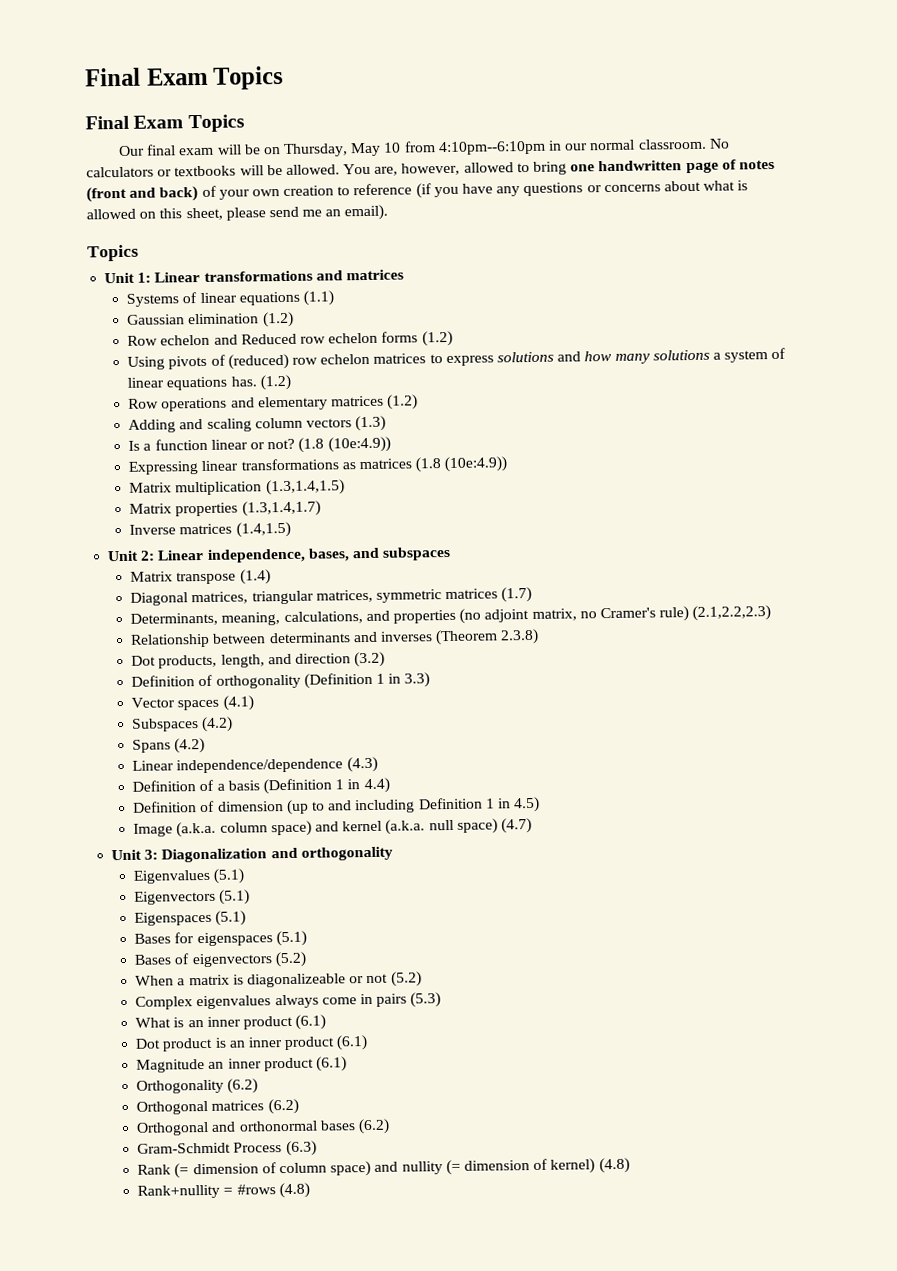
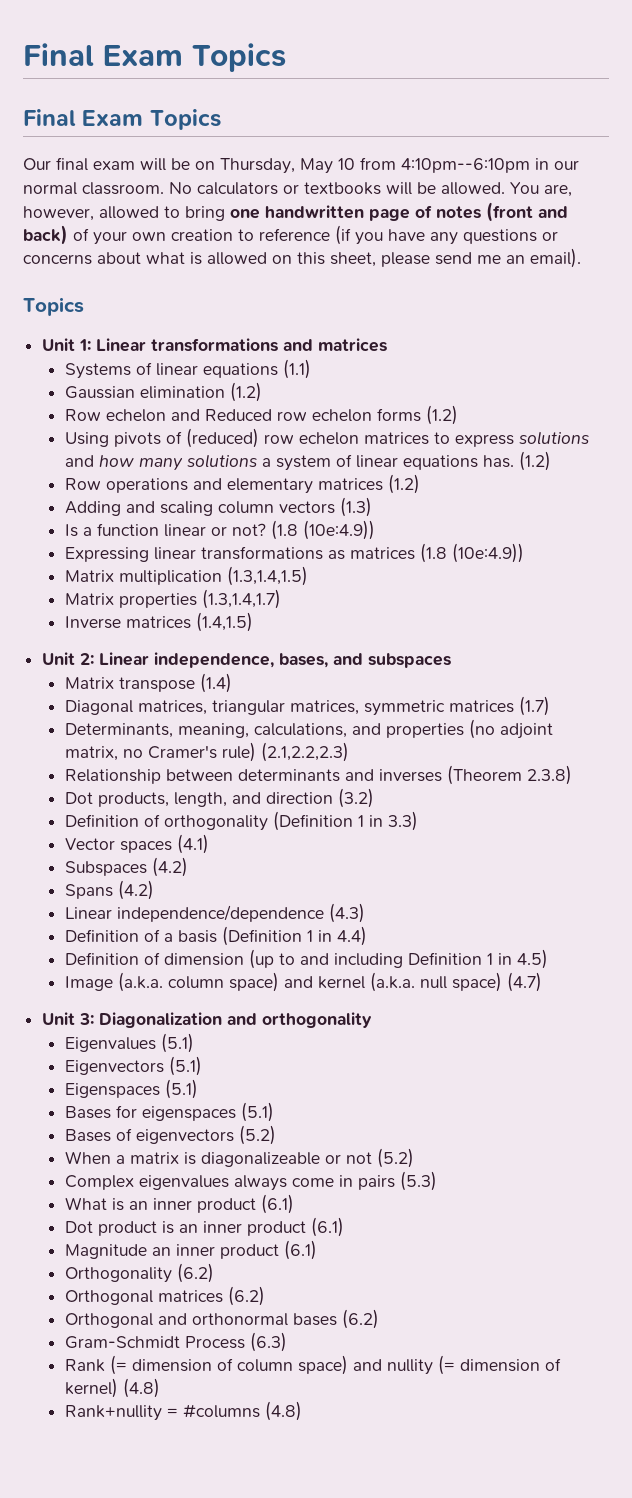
[236,1184,276,1195] #rows -> [182,1404,260,1418] #columns

